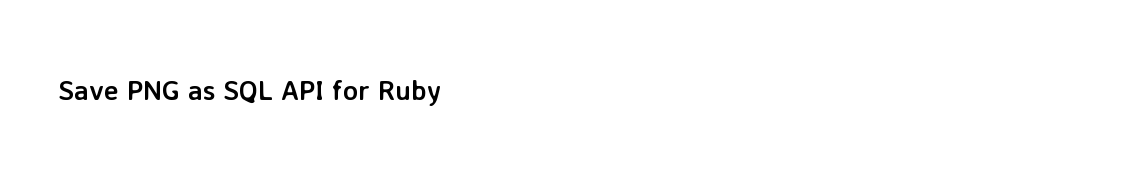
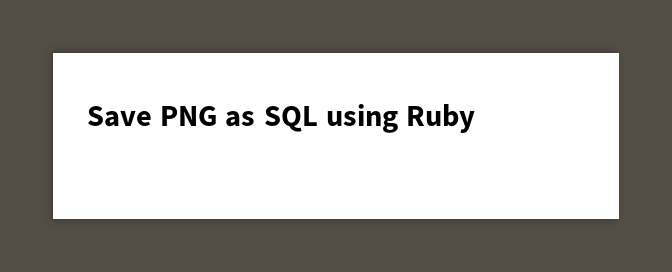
[281,80,370,100] API for -> [325,104,398,133] using

